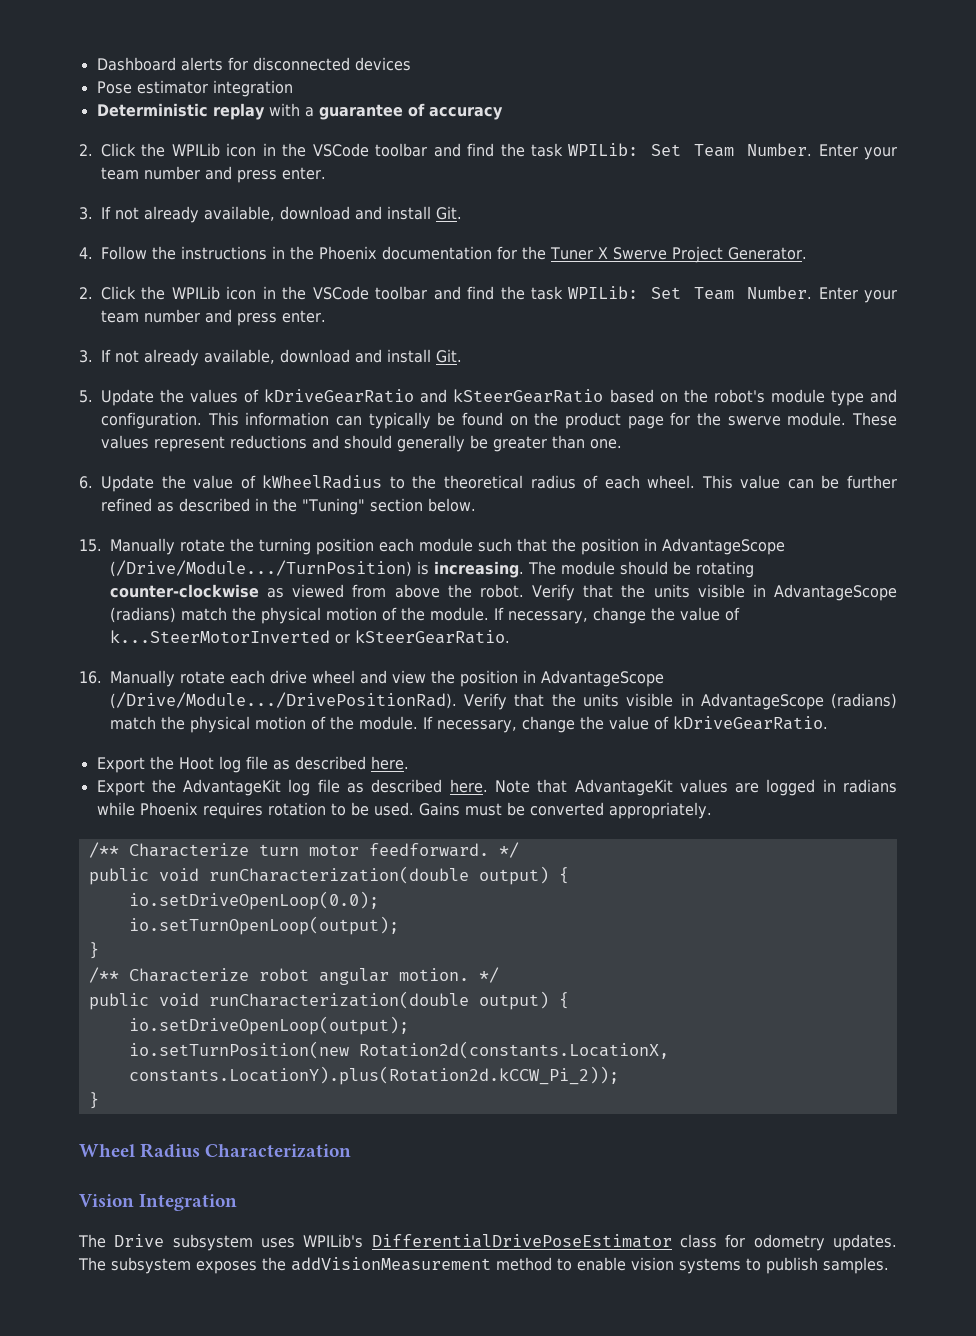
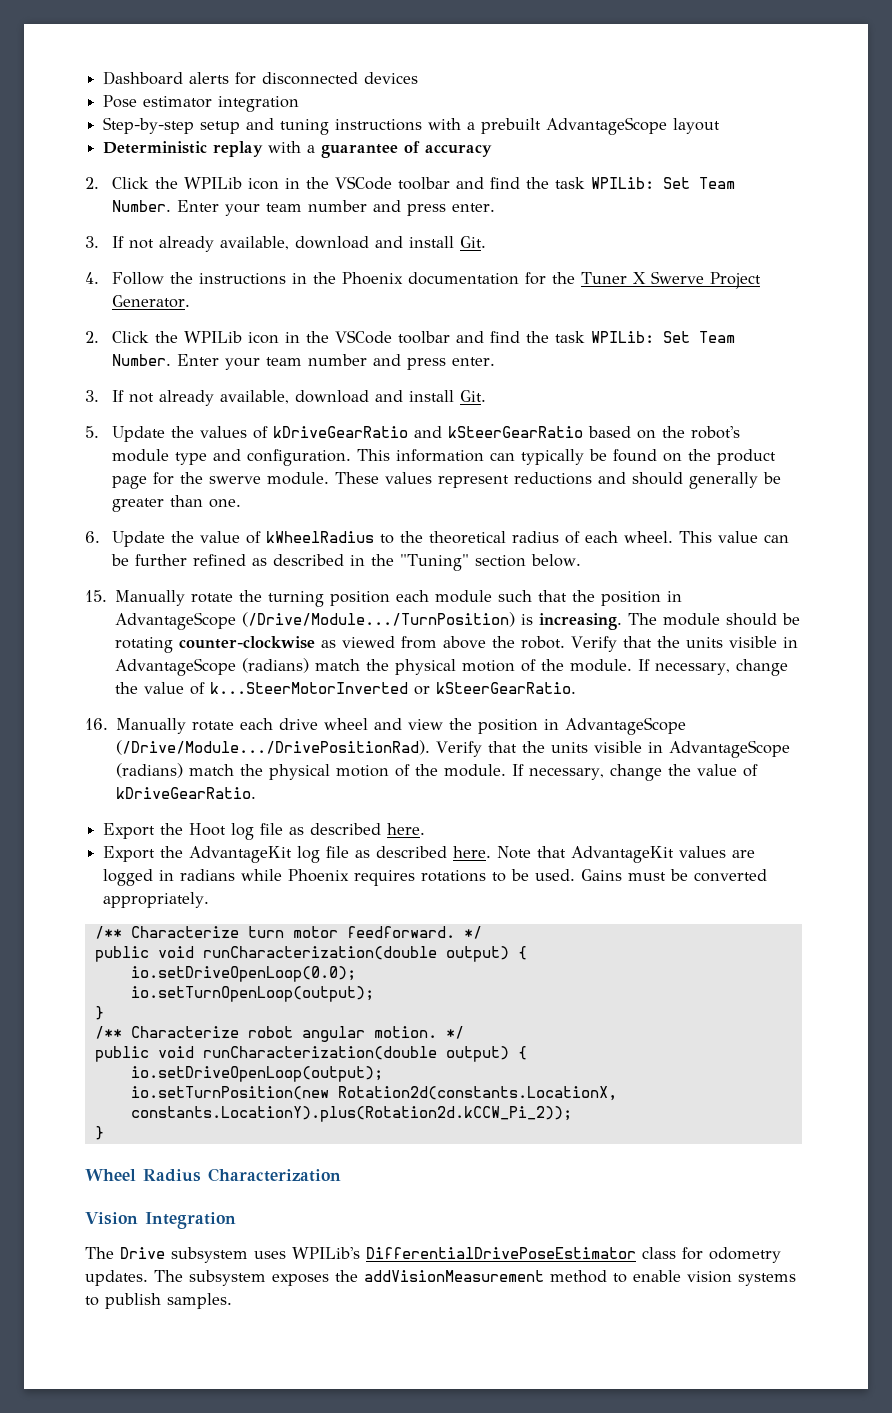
(293, 88) none -> [103,117,721,135] // Step-by-step setup and tuning instructions with a prebuilt AdvantageScope layout
[267,802,326,816] rotation -> [421,870,487,882] rotations

